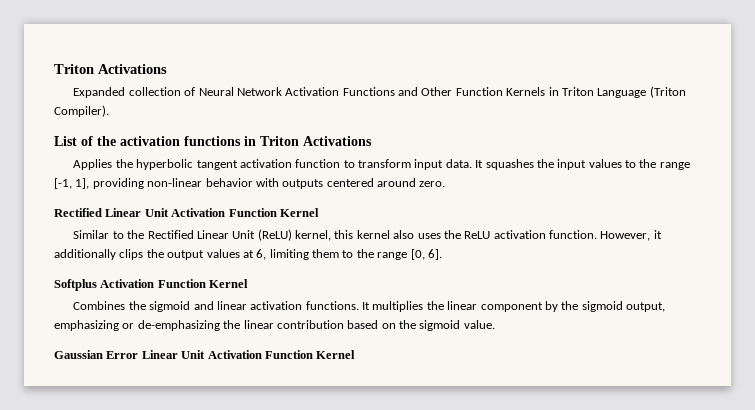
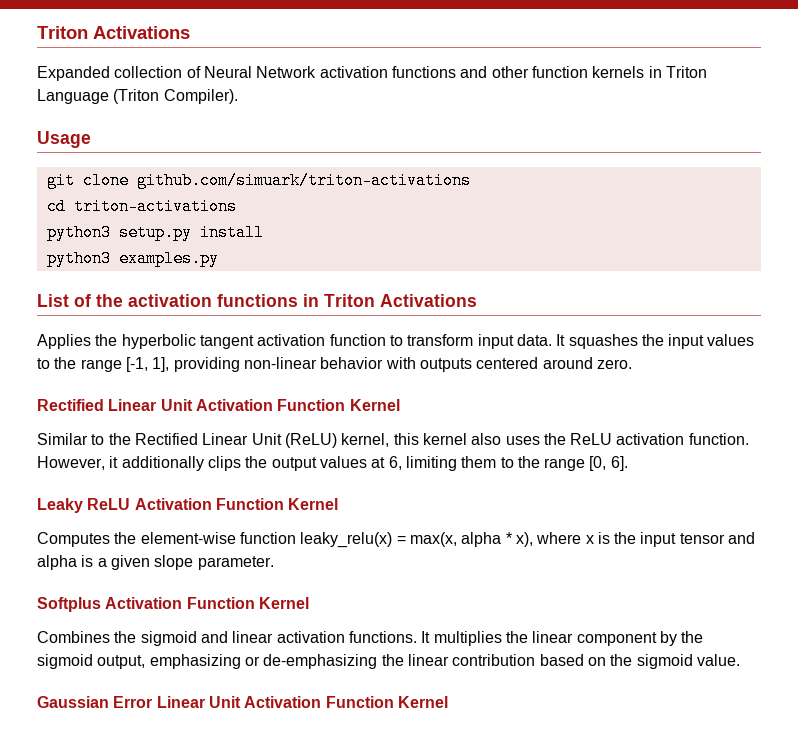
[285,87,546,96] Activation Functions and Other Function Kernels -> [319,66,645,78] activation functions and other function kernels
(109, 111) none -> [37,131,91,148] [46,172,471,189] [46,198,237,215] [46,224,264,241] [46,250,219,267] // Usage // git clone github.com/simuark/triton-activations // cd triton-activations // python3 setup.py install // python3 examples.py
(442, 254) none -> [37,498,339,513] [37,532,756,548] [37,555,274,570] // Leaky ReLU Activation Function Kernel // Computes the element-wise function leaky_relu(x) = max(x, alpha * x), where x is the input tensor and alpha is a given slope parameter.

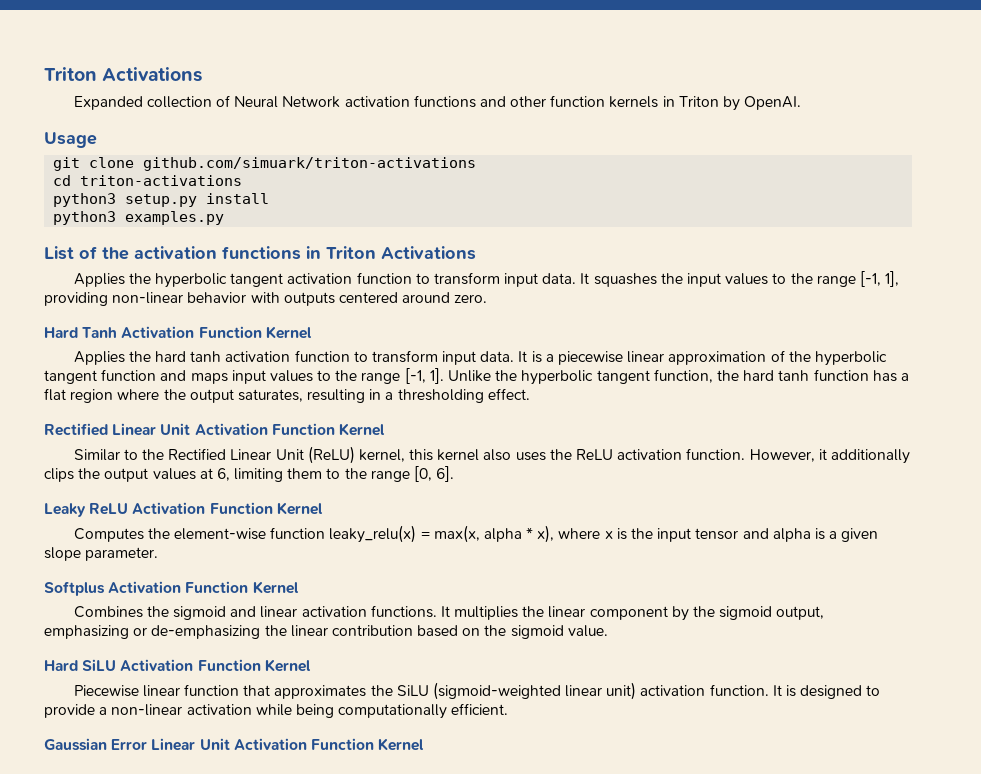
[37,89,238,104] Language (Triton Compiler). -> [722,96,802,111] by OpenAI.
(632, 364) none -> [44,326,312,339] [73,350,887,366] [44,368,909,385] [44,388,530,403] // Hard Tanh Activation Function Kernel // Applies the hard tanh activation function to transform input data. It is a piecewise linear approximation of the hyperbolic tangent function and maps input values to the range [-1, 1]. Unlike the hyperbolic tangent function, the hard tanh function has a flat region where the output saturates, resulting in a thresholding effect.
(740, 660) none -> [44,659,311,672] [73,682,881,700] [44,703,509,719] // Hard SiLU Activation Function Kernel // Piecewise linear function that approximates the SiLU (sigmoid-weighted linear unit) activation function. It is designed to provide a non-linear activation while being computationally efficient.

